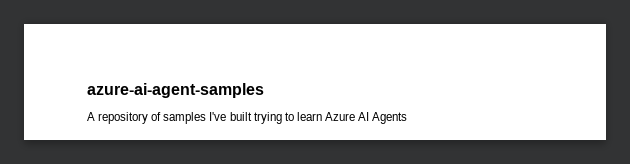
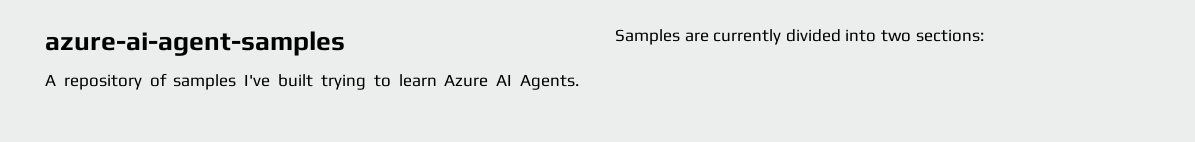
[372,112,408,124] Agents -> [520,74,579,90] [615,29,984,45] Agents. Samples are currently divided into two sections:

